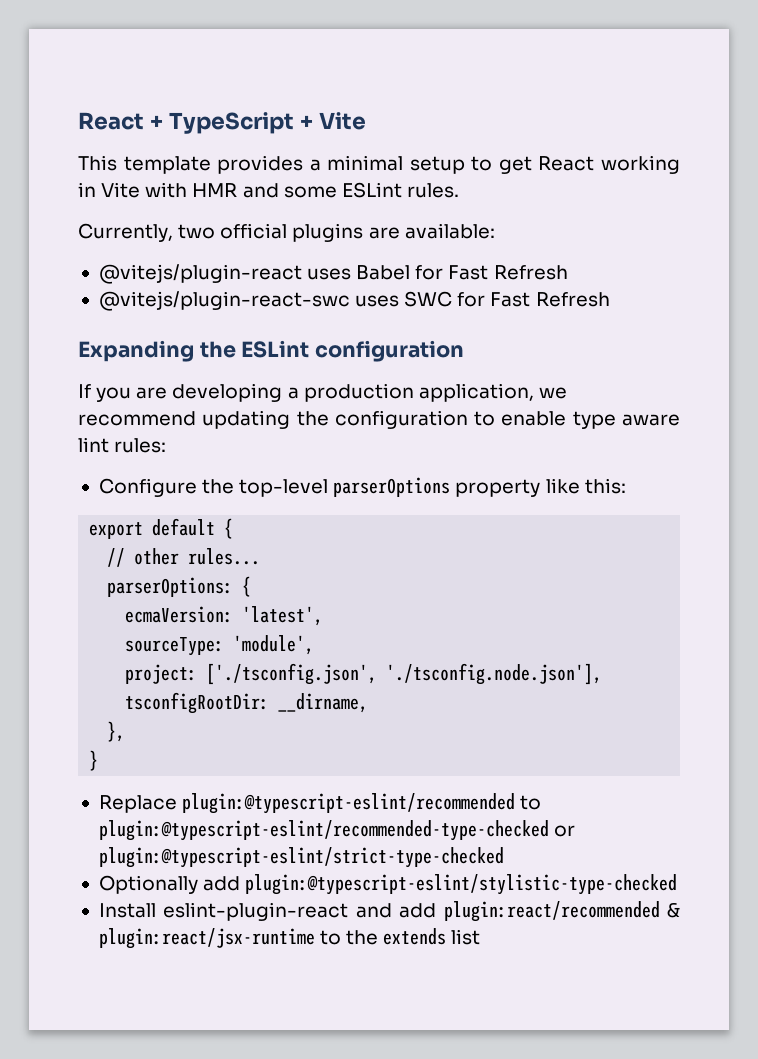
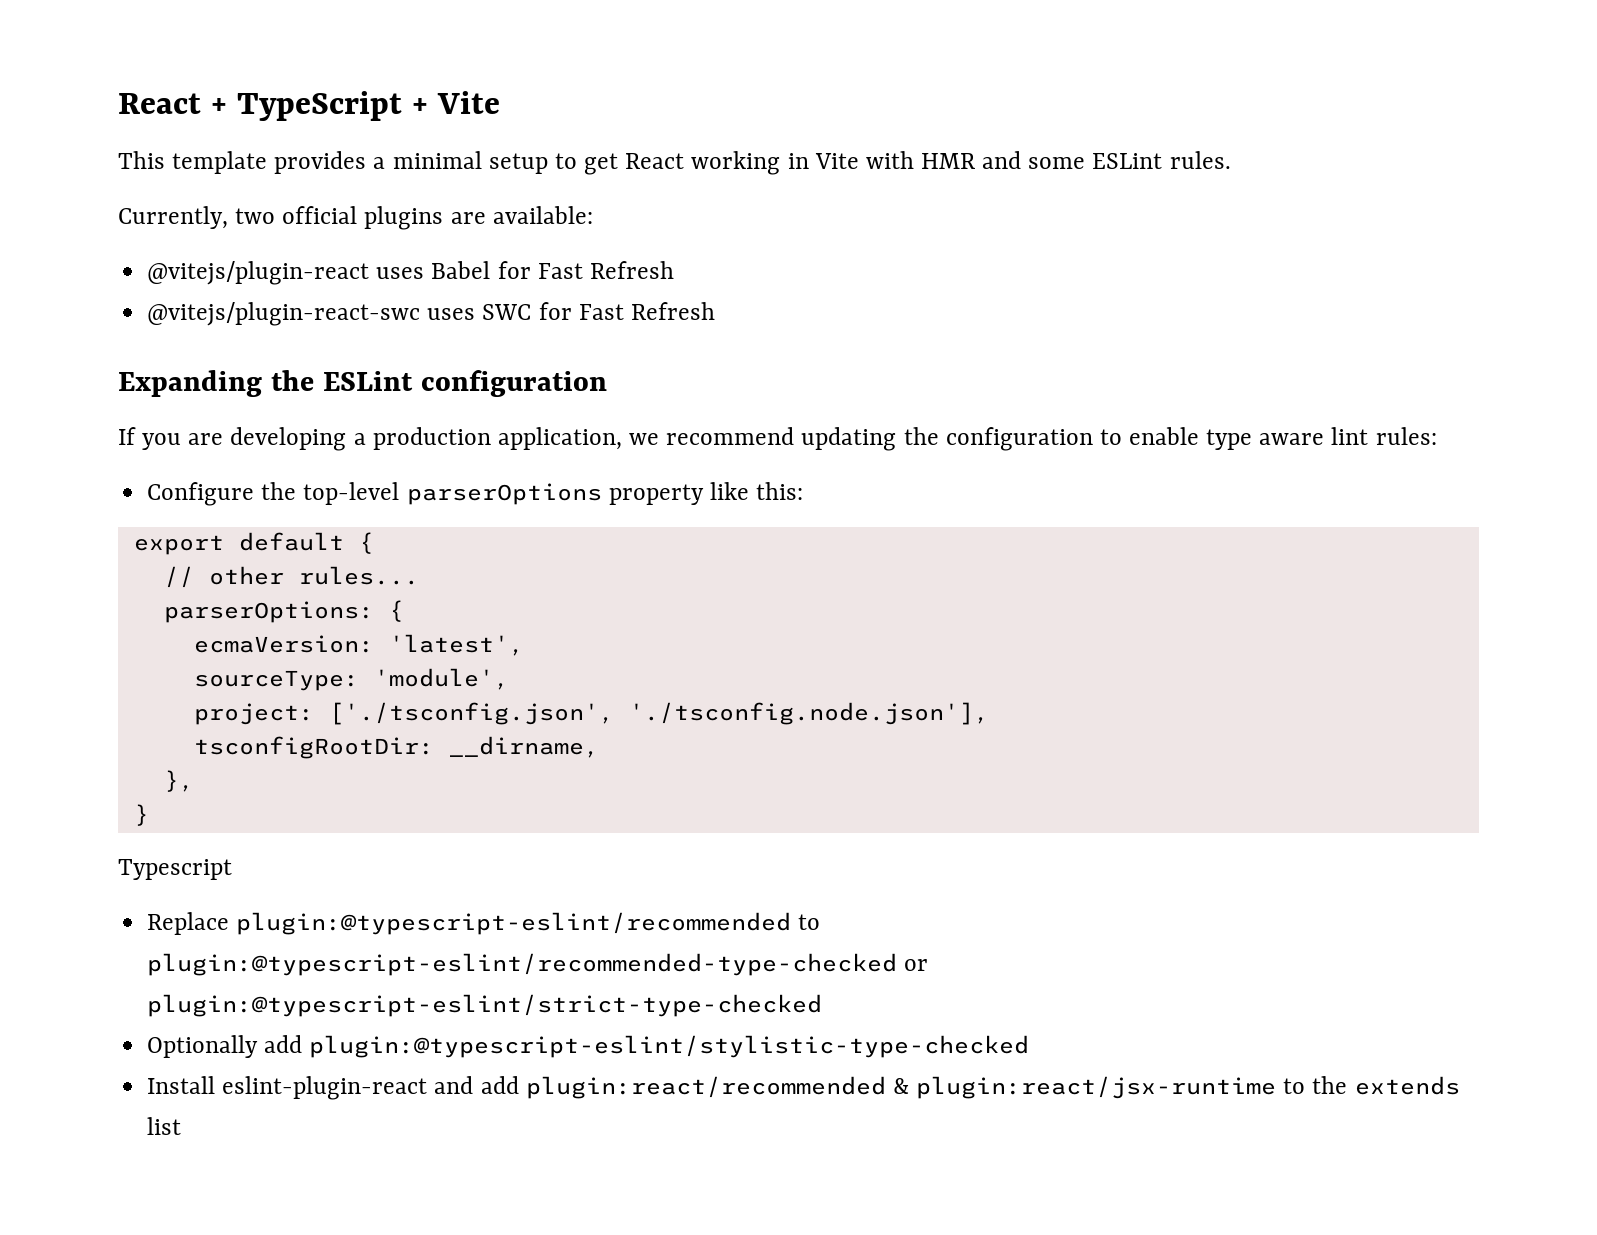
(99, 760) none -> [118,859,232,880] // Typescript

